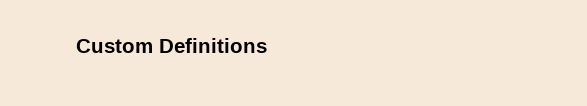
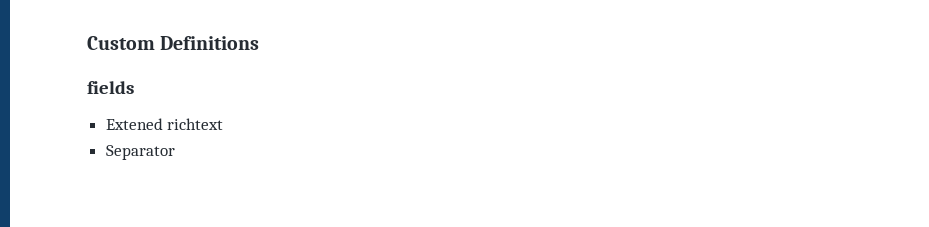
(267, 45) none -> [87,81,134,94] [105,118,224,130] [105,145,175,160] // fields // Extened richtext // Separator

